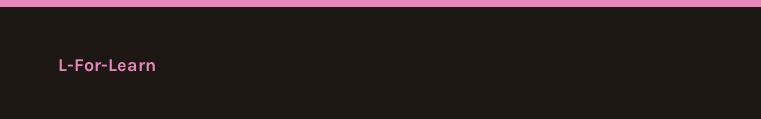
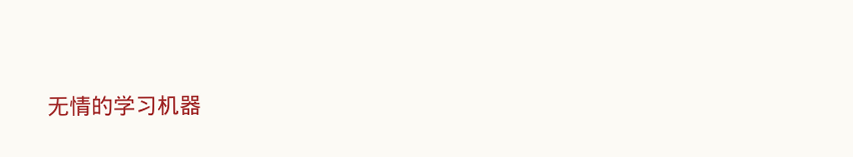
[58,59,156,72] L-For-Learn -> [47,94,202,118] 无情的学习机器

